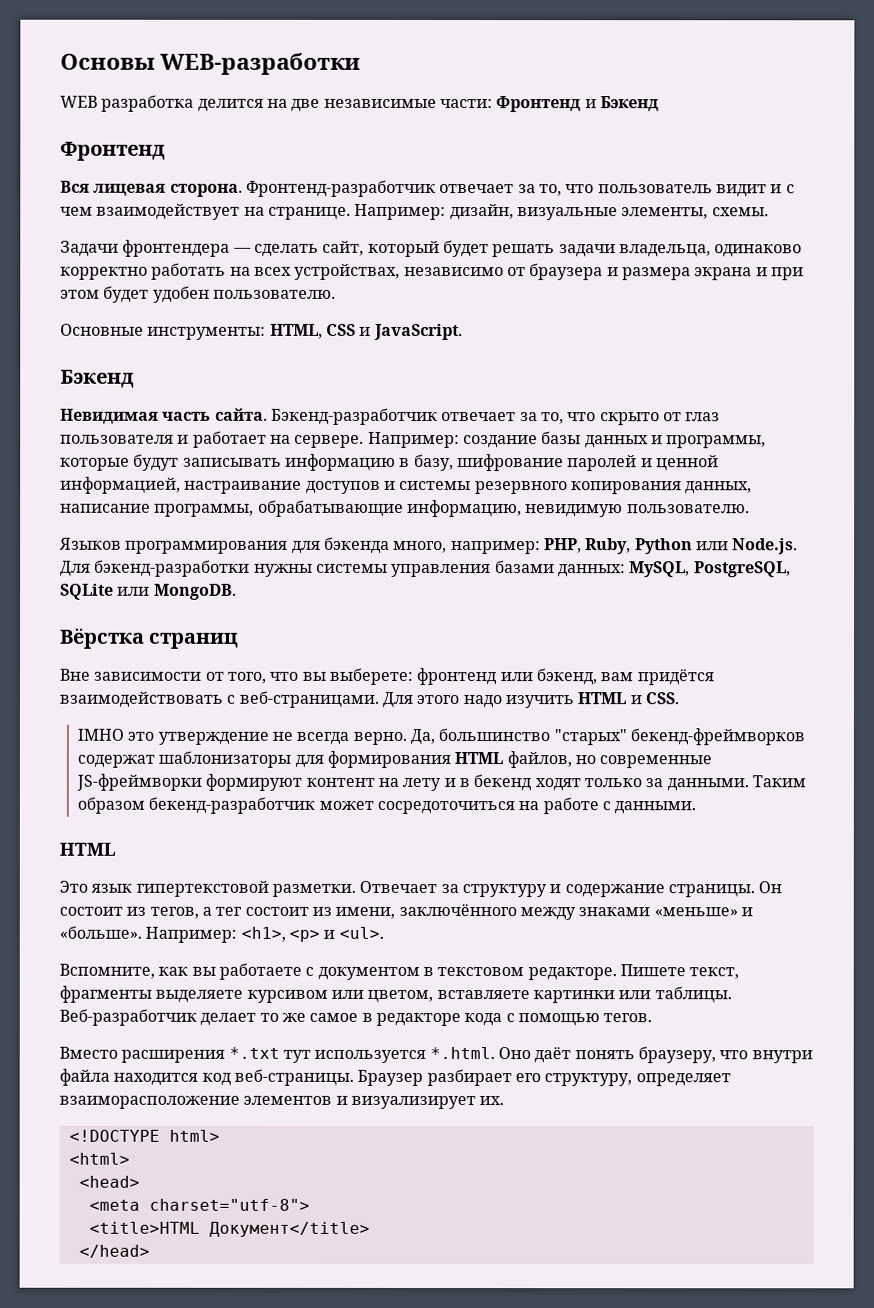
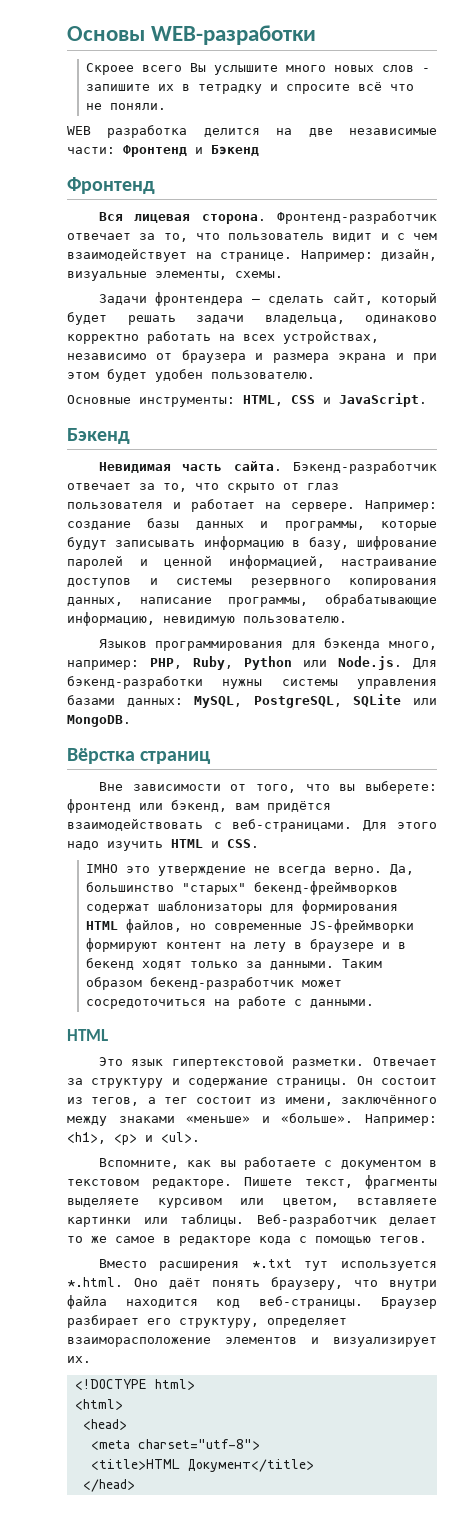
(362, 63) none -> [85,63,430,75] [85,82,414,94] [85,103,166,110] // Скроее всего Вы услышите много новых слов - запишите их в тетрадку и спросите всё что не поняли.
(442, 784) none -> [293,939,374,952] в браузере

